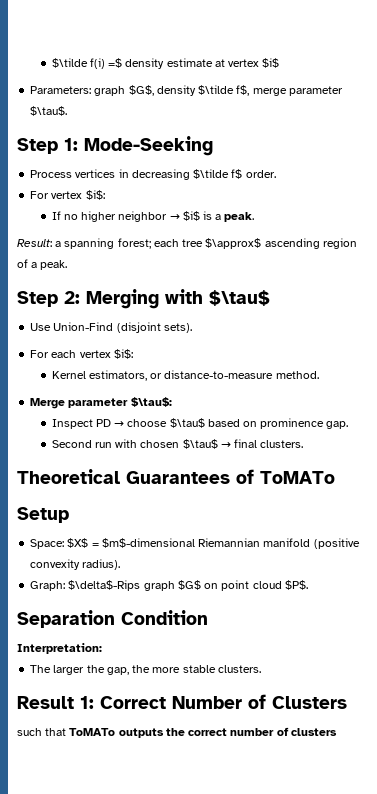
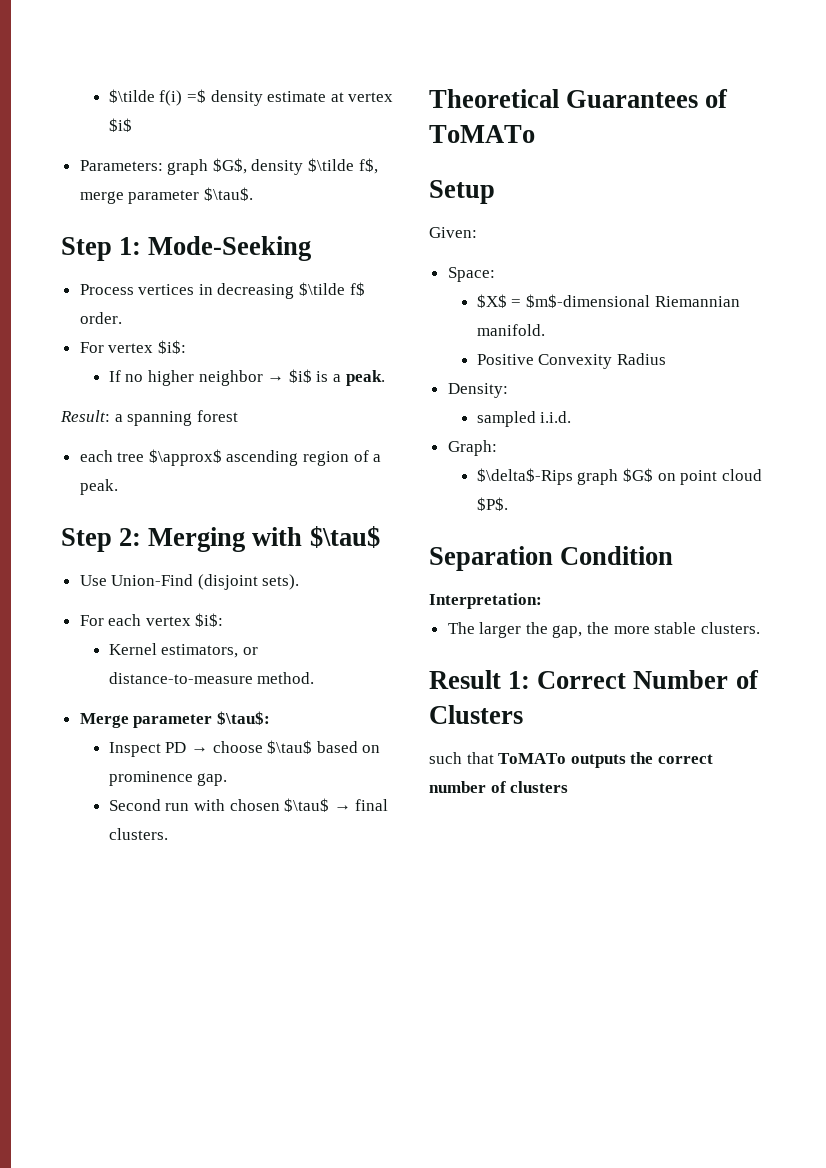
[117,238,151,249] forest; -> [196,410,238,422] forest //
(69, 515) none -> [429,227,477,238] // Given:
(65, 544) none -> (495, 274) //
[263,538,360,549] [30,559,121,570] manifold (positive convexity radius). -> [476,324,545,336] [476,353,667,369] [447,383,508,398] [476,411,572,427] manifold. // Positive Convexity Radius // Density: // sampled i.i.d.
(66, 586) none -> (497, 448) //

